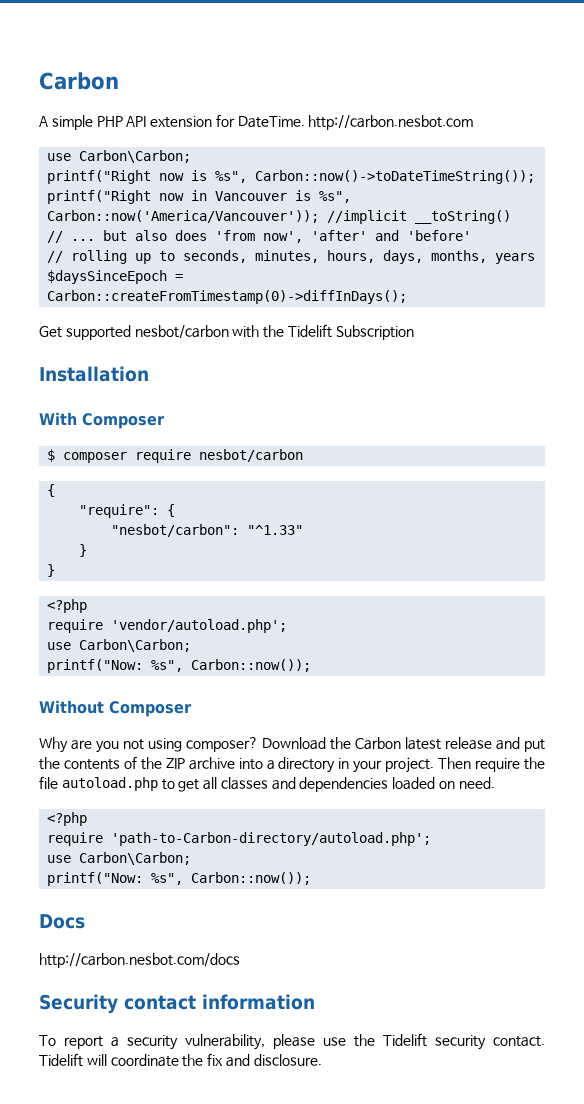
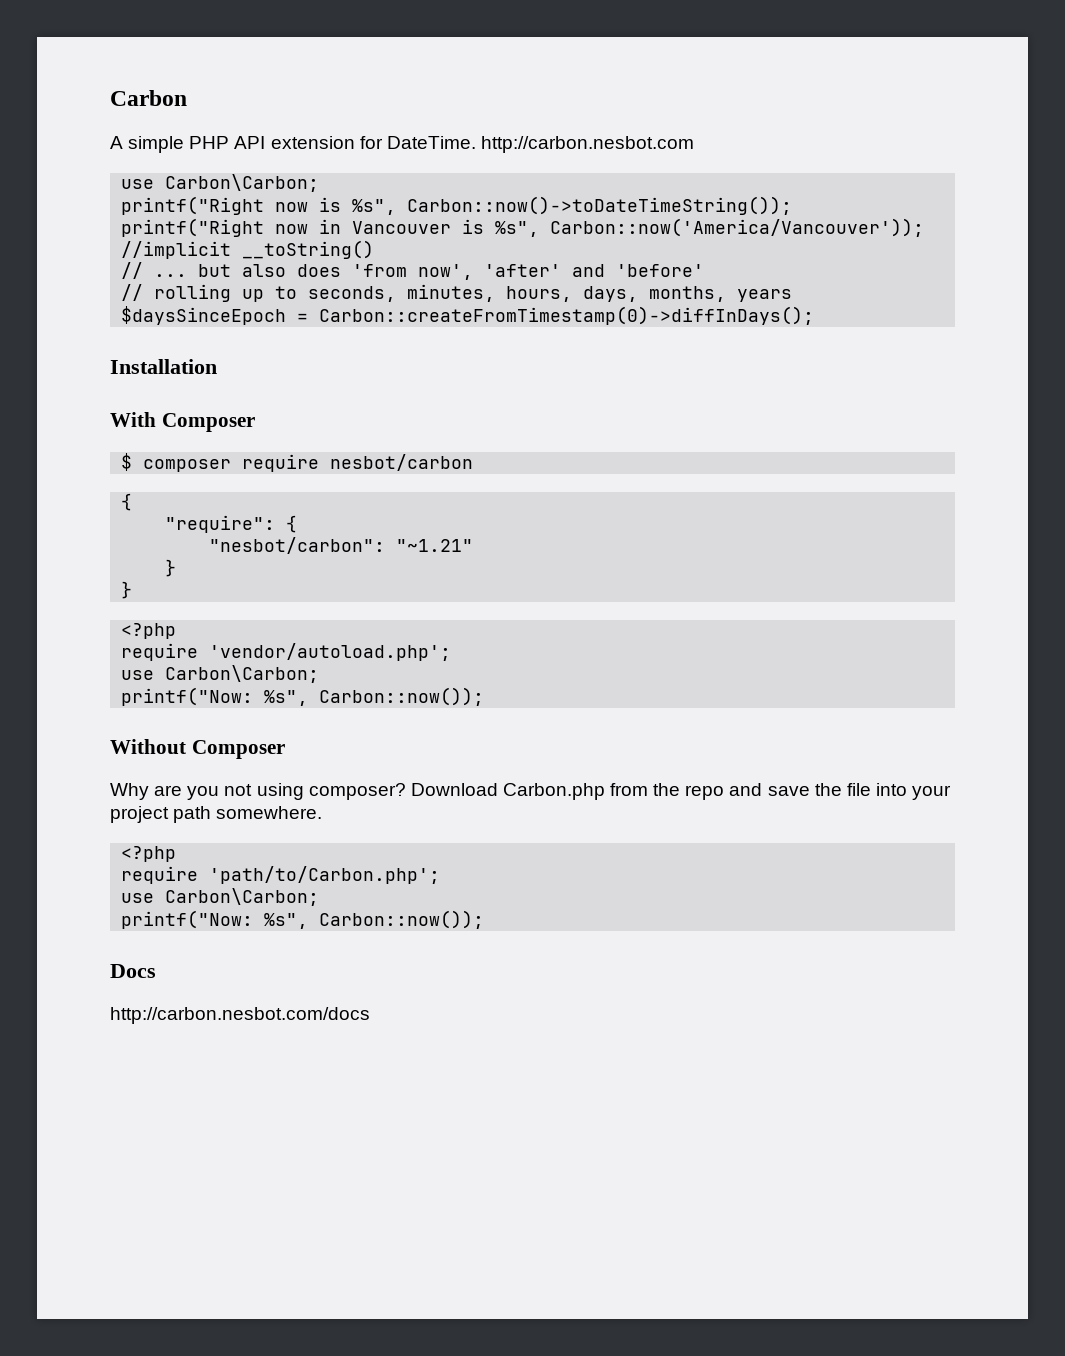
[39,324,414,340] // Get supported nesbot/carbon with the Tidelift Subscription -> (815, 315) none
[247,525,304,535] "^1.33" -> [396,539,474,552] "~1.21"
[330,737,545,752] [39,756,545,773] [39,776,495,792] [47,812,88,826] [47,832,432,846] the Carbon latest release and put the contents of the ZIP archive into a directory in your project. Then require the file autoload.php to get all classes and dependencies loaded on need. // <?php // require 'path-to-Carbon-directory/autoload.php'; -> [502,783,952,800] [110,806,323,823] [121,846,177,862] [121,866,441,884] Carbon.php from the repo and save the file into your project path somewhere. // <?php // require 'path/to/Carbon.php';
[39,994,315,1014] [39,1033,545,1050] [39,1053,322,1067] // Security contact information // To report a security vulnerability, please use the Tidelift security contact. Tidelift will coordinate the fix and disclosure. -> (370, 1015) none

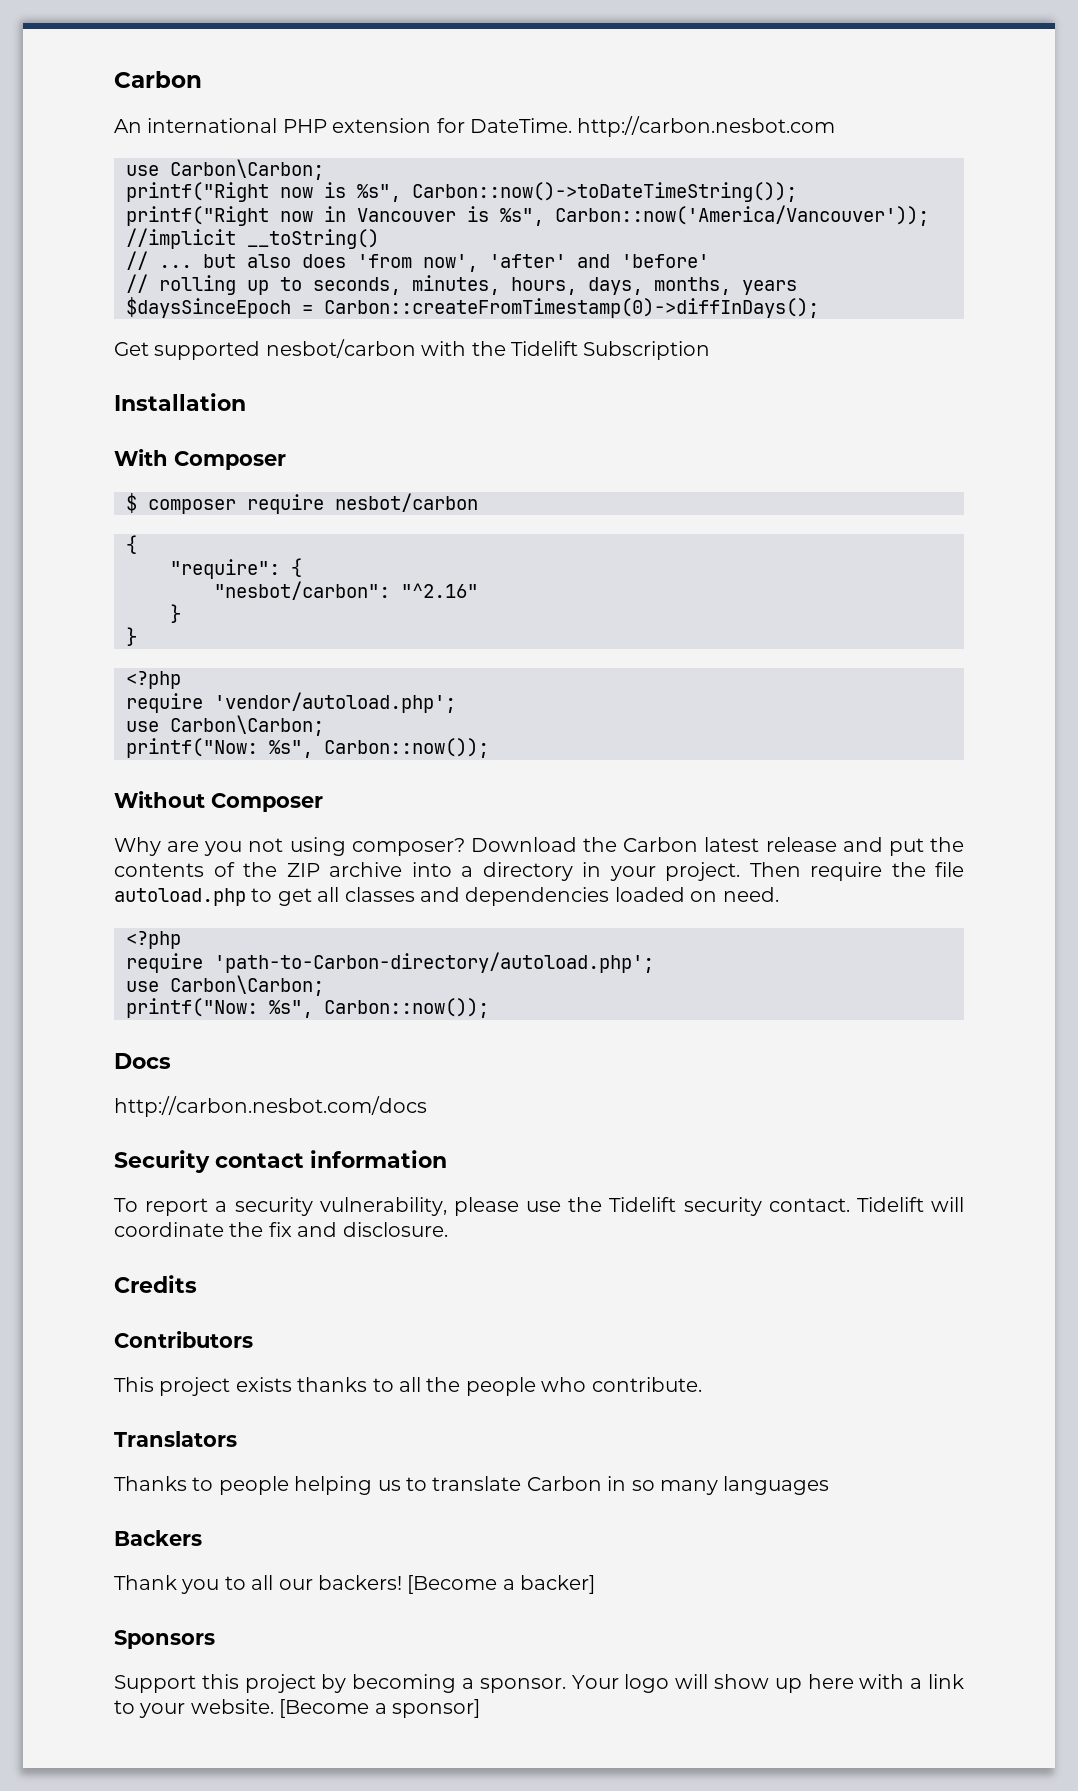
[110,136,266,153] A simple PHP API -> [114,118,327,133] An international PHP
(815, 315) none -> [114,339,711,360] // Get supported nesbot/carbon with the Tidelift Subscription
[396,539,474,552] "~1.21" -> [401,583,478,598] "^2.16"
[502,783,952,800] [110,806,323,823] [121,846,177,862] [121,866,441,884] Carbon.php from the repo and save the file into your project path somewhere. // <?php // require 'path/to/Carbon.php'; -> [583,837,965,856] [114,862,964,881] [114,887,779,906] [126,931,181,949] [126,952,654,973] the Carbon latest release and put the contents of the ZIP archive into a directory in your project. Then require the file autoload.php to get all classes and dependencies loaded on need. // <?php // require 'path-to-Carbon-directory/autoload.php';
(370, 1015) none -> [114,1150,447,1173] [114,1197,964,1216] [114,1222,448,1237] [114,1275,197,1293] [114,1331,253,1348] [114,1377,702,1396] [114,1431,237,1447] [114,1476,830,1495] [114,1530,202,1546] [114,1575,596,1594] [114,1630,215,1649] [114,1674,964,1693] [114,1699,480,1718] // Security contact information // To report a security vulnerability, please use the Tidelift security contact. Tidelift will coordinate the fix and disclosure. // Credits // Contributors // This project exists thanks to all the people who contribute. // Translators // Thanks to people helping us to translate Carbon in so many languages // Backers // Thank you to all our backers! [Become a backer] // Sponsors // Support this project by becoming a sponsor. Your logo will show up here with a link to your website. [Become a sponsor]

